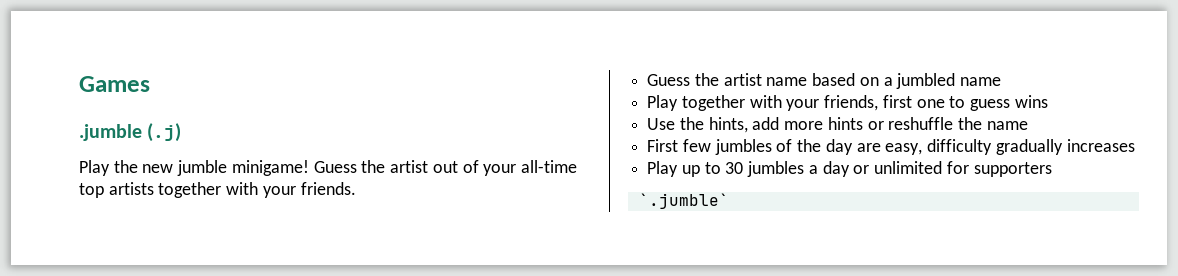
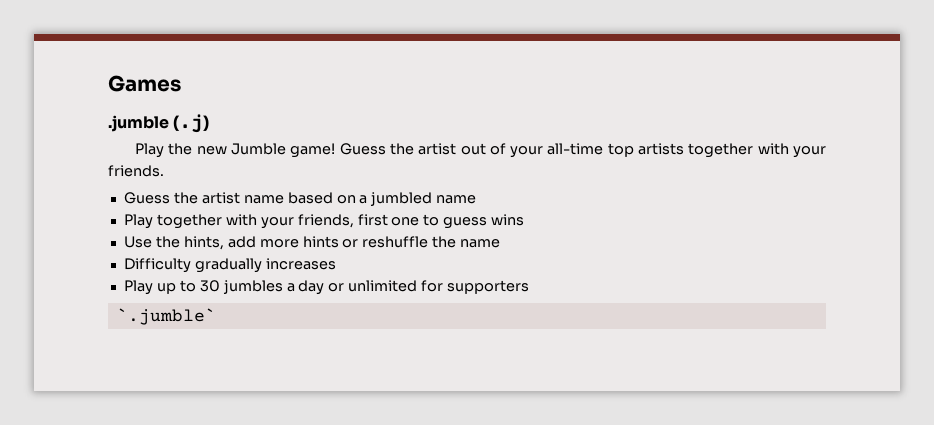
[177,160,309,176] jumble minigame! -> [230,143,336,158] Jumble game!
[647,139,993,155] First few jumbles of the day are easy, difficulty -> [123,258,191,273] Difficulty

